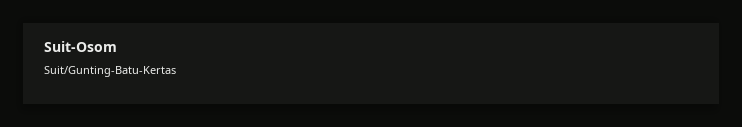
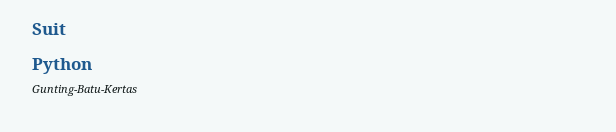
[44,41,117,52] [44,66,176,77] Suit-Osom // Suit/Gunting-Batu-Kertas -> [32,23,66,35] [32,58,92,74] [32,85,137,96] Suit // Python // Gunting-Batu-Kertas

